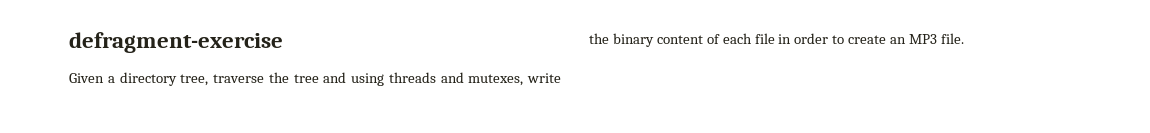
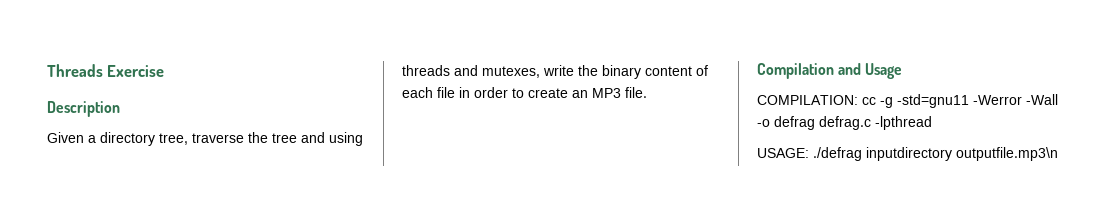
[69,32,283,53] defragment-exercise -> [47,64,165,77] [47,101,120,117] Threads Exercise // Description
(964, 38) none -> [757,63,903,79] [757,94,1058,108] [757,116,932,130] [757,147,1058,161] // Compilation and Usage // COMPILATION: cc -g -std=gnu11 -Werror -Wall -o defrag defrag.c -lpthread // USAGE: ./defrag inputdirectory outputfile.mp3\n

